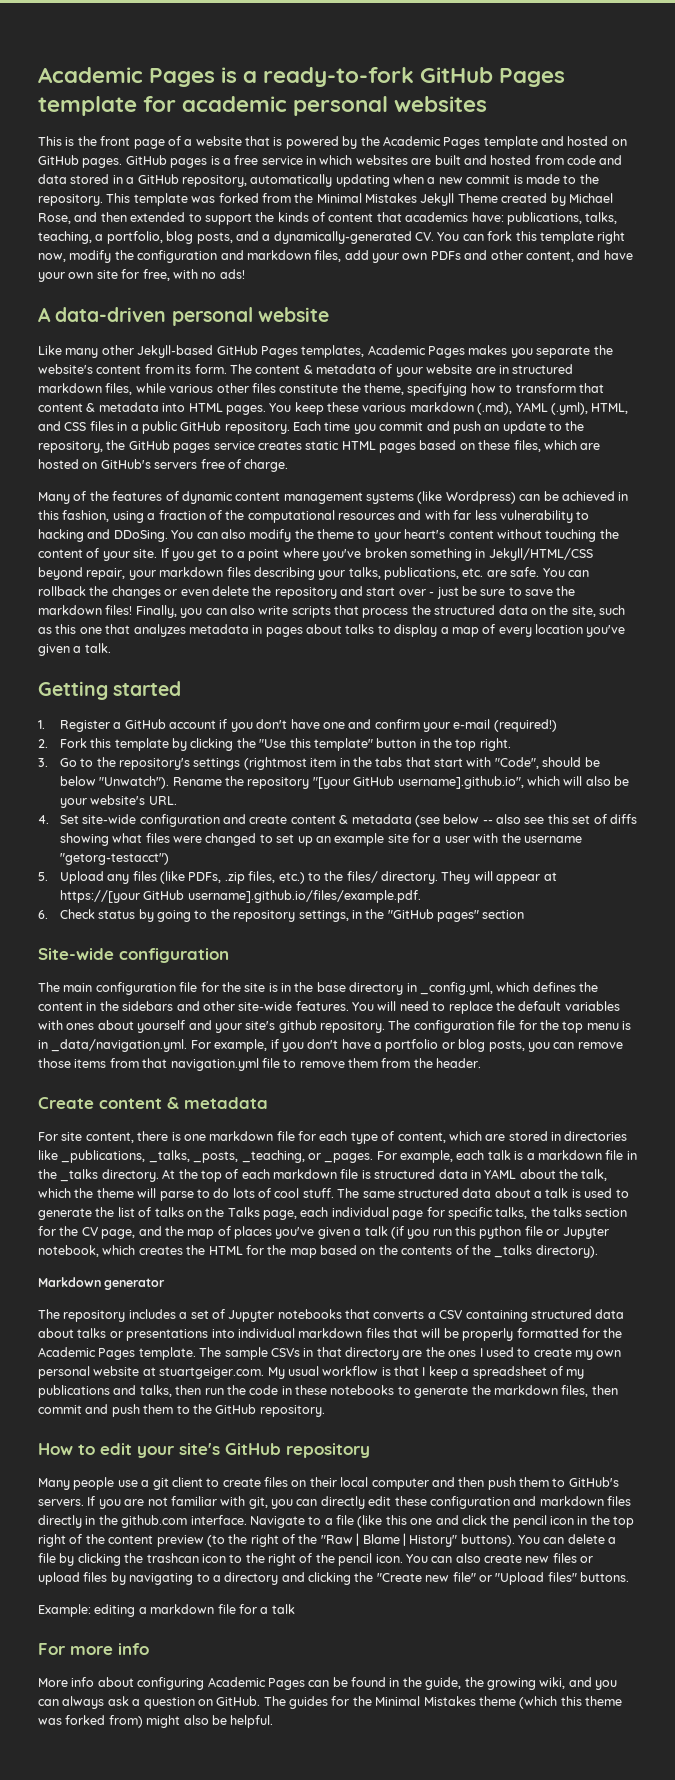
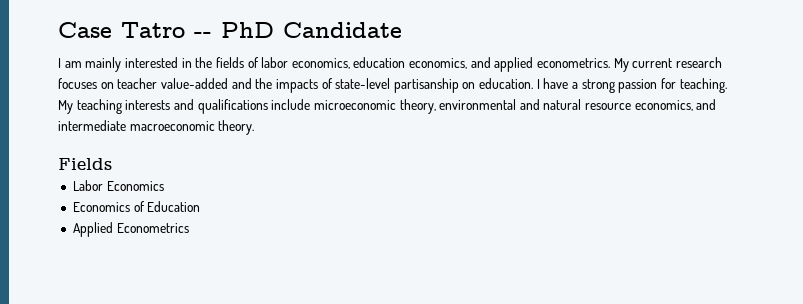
[38,67,566,87] [38,96,488,116] [38,136,627,149] [38,155,623,168] [38,174,599,187] [38,193,613,206] [38,212,618,225] [38,231,626,244] [38,250,633,263] [38,269,245,282] [38,307,329,326] [38,345,613,358] [38,364,574,377] [38,383,604,396] [38,402,629,415] [38,421,585,434] [38,440,601,453] [38,459,289,472] [38,491,629,504] [38,510,590,523] [38,529,619,542] [38,548,593,561] [38,567,589,580] [38,586,576,599] [38,605,625,618] [38,624,626,637] [38,643,111,656] [38,681,182,700] [38,719,557,732] [38,738,511,751] [38,757,600,770] [59,776,630,789] [59,795,177,808] [38,814,637,827] [59,833,582,846] [59,853,169,865] [38,871,557,884] [59,890,421,903] [38,909,525,922] [38,948,229,963] [38,982,598,995] [38,1001,620,1014] [38,1020,631,1033] [38,1039,623,1052] [38,1058,482,1071] [38,1097,268,1109] [38,1131,628,1144] [38,1150,637,1163] [38,1169,608,1182] [38,1188,629,1201] [38,1207,628,1220] [38,1226,609,1239] [38,1245,598,1258] [38,1277,166,1290] [38,1309,625,1322] [38,1328,623,1341] [38,1347,622,1360] [38,1366,585,1379] [38,1385,618,1398] [38,1404,325,1417] [38,1443,370,1458] [38,1477,619,1490] [38,1496,631,1509] [38,1515,635,1528] [38,1533,617,1547] [38,1553,594,1566] [38,1572,629,1585] [38,1604,295,1617] [38,1643,149,1655] [38,1677,617,1690] [38,1696,622,1709] [38,1715,274,1728] Academic Pages is a ready-to-fork GitHub Pages template for academic personal websites // This is the front page of a website that is powered by the Academic Pages template and hosted on GitHub pages. GitHub pages is a free service in which websites are built and hosted from code and data stored in a GitHub repository, automatically updating when a new commit is made to the repository. This template was forked from the Minimal Mistakes Jekyll Theme created by Michael Rose, and then extended to support the kinds of content that academics have: publications, talks, teaching, a portfolio, blog posts, and a dynamically-generated CV. You can fork this template right now, modify the configuration and markdown files, add your own PDFs and other content, and have your own site for free, with no ads! // A data-driven personal website // Like many other Jekyll-based GitHub Pages templates, Academic Pages makes you separate the website's content from its form. The content & metadata of your website are in structured markdown files, while various other files constitute the theme, specifying how to transform that content & metadata into HTML pages. You keep these various markdown (.md), YAML (.yml), HTML, and CSS files in a public GitHub repository. Each time you commit and push an update to the repository, the GitHub pages service creates static HTML pages based on these files, which are hosted on GitHub's servers free of charge. // Many of the features of dynamic content management systems (like Wordpress) can be achieved in this fashion, using a fraction of the computational resources and with far less vulnerability to hacking and DDoSing. You can also modify the theme to your heart's content without touching the content of your site. If you get to a point where you've broken something in Jekyll/HTML/CSS beyond repair, your markdown files describing your talks, publications, etc. are safe. You can rollback the changes or even delete the repository and start over - just be sure to save the markdown files! Finally, you can also write scripts that process the structured data on the site, such as this one that analyzes metadata in pages about talks to display a map of every location you've given a talk. // Getting started // 1. Register a GitHub account if you don't have one and confirm your e-mail (required!) // 2. Fork this template by clicking the "Use this template" button in the top right. // 3. Go to the repository's settings (rightmost item in the tabs that start with "Code", should be below "Unwatch"). Rename the repository "[your GitHub username].github.io", which will also be your website's URL. // 4. Set site-wide configuration and create content & metadata (see below -- also see this set of diffs showing what files were changed to set up an example site for a user with the username "getorg-testacct") // 5. Upload any files (like PDFs, .zip files, etc.) to the files/ directory. They will appear at https://[your GitHub username].github.io/files/example.pdf. // 6. Check status by going to the repository settings, in the "GitHub pages" section // Site-wide configuration // The main configuration file for the site is in the base directory in _config.yml, which defines the content in the sidebars and other site-wide features. You will need to replace the default variables with ones about yourself and your site's github repository. The configuration file for the top menu is in _data/navigation.yml. For example, if you don't have a portfolio or blog posts, you can remove those items from that navigation.yml file to remove them from the header. // Create content & metadata // For site content, there is one markdown file for each type of content, which are stored in directories like _publications, _talks, _posts, _teaching, or _pages. For example, each talk is a markdown file in the _talks directory. At the top of each markdown file is structured data in YAML about the talk, which the theme will parse to do lots of cool stuff. The same structured data about a talk is used to generate the list of talks on the Talks page, each individual page for specific talks, the talks section for the CV page, and the map of places you've given a talk (if you run this python file or Jupyter notebook, which creates the HTML for the map based on the contents of the _talks directory). // Markdown generator // The repository includes a set of Jupyter notebooks that converts a CSV containing structured data about talks or presentations into individual markdown files that will be properly formatted for the Academic Pages template. The sample CSVs in that directory are the ones I used to create my own personal website at stuartgeiger.com. My usual workflow is that I keep a spreadsheet of my publications and talks, then run the code in these notebooks to generate the markdown files, then commit and push them to the GitHub repository. // How to edit your site's GitHub repository // Many people use a git client to create files on their local computer and then push them to GitHub's servers. If you are not familiar with git, you can directly edit these configuration and markdown files directly in the github.com interface. Navigate to a file (like this one and click the pencil icon in the top right of the content preview (to the right of the "Raw | Blame | History" buttons). You can delete a file by clicking the trashcan icon to the right of the pencil icon. You can also create new files or upload files by navigating to a directory and clicking the "Create new file" or "Upload files" buttons. // Example: editing a markdown file for a talk // For more info // More info about configuring Academic Pages can be found in the guide, the growing wiki, and you can always ask a question on GitHub. The guides for the Minimal Mistakes theme (which this theme was forked from) might also be helpful. -> [58,22,402,38] [58,57,722,72] [58,78,727,93] [58,99,717,114] [58,120,255,135] [58,158,112,170] [72,180,164,191] [72,201,201,212] [72,222,189,237] Case Tatro -- PhD Candidate // I am mainly interested in the fields of labor economics, education economics, and applied econometrics. My current research focuses on teacher value-added and the impacts of state-level partisanship on education. I have a strong passion for teaching. My teaching interests and qualifications include microeconomic theory, environmental and natural resource economics, and intermediate macroeconomic theory. // Fields // Labor Economics // Economics of Education // Applied Econometrics

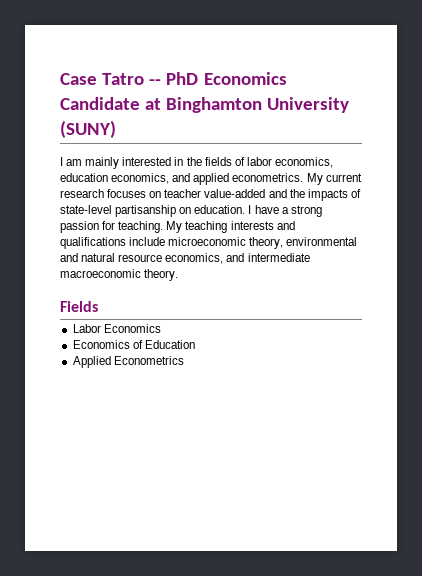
(274, 30) none -> [203,72,287,85] Economics
(402, 30) none -> [145,97,350,113] [60,120,116,138] at Binghamton University (SUNY)

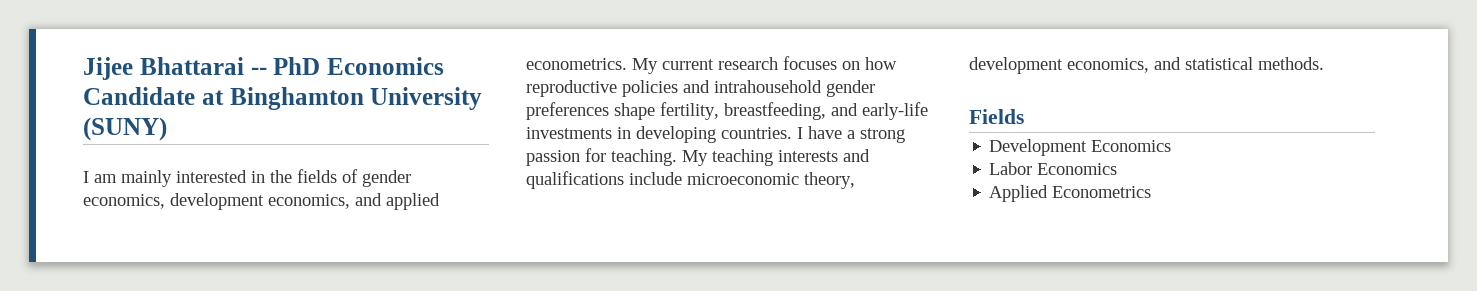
[60,73,145,85] Case Tatro -> [83,57,244,80] Jijee Bhattarai
[246,157,333,168] [60,173,108,182] labor economics, education -> [362,170,411,187] [83,193,264,210] gender economics, development
[164,189,361,201] [60,205,246,217] teacher value-added and the impacts of state-level partisanship on education. -> [865,57,897,70] [526,80,875,97] [526,102,928,120] [526,126,792,143] how reproductive policies and intrahousehold gender preferences shape fertility, breastfeeding, and early-life investments in developing countries.
[286,237,358,246] [60,253,310,264] [60,269,179,281] environmental and natural resource economics, and intermediate macroeconomic theory. -> [969,57,1324,74] development economics, and statistical methods.
(98, 306) none -> [989,139,1172,156] // Development Economics
[72,340,195,349] // Economics of Education -> (1118, 169) none

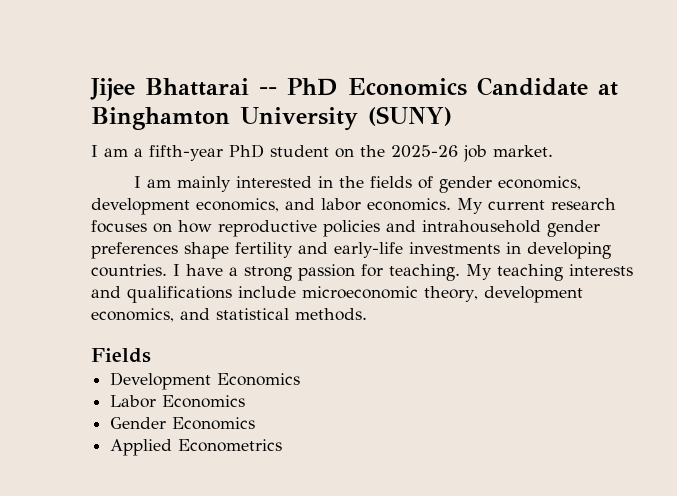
(167, 129) none -> [91,144,553,162] // I am a fifth-year PhD student on the 2025-26 job market.
[386,193,440,210] [526,58,627,70] applied econometrics. -> [321,198,451,211] labor economics.
[660,102,826,120] fertility, breastfeeding, -> [235,242,293,258] fertility
(1118, 169) none -> [110,417,256,430] // Gender Economics

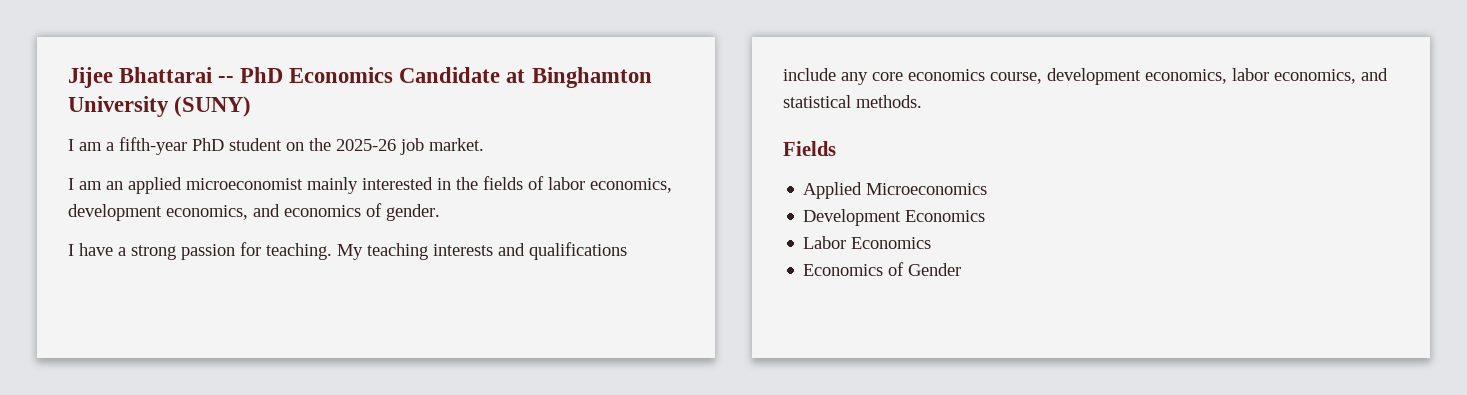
(172, 183) none -> [106,177,303,194] an applied microeconomist
[439,176,493,193] gender -> [548,177,585,190] labor
[321,198,616,214] [91,220,600,237] [91,242,611,259] [91,264,167,277] labor economics. My current research focuses on how reproductive policies and intrahousehold gender preferences shape fertility and early-life investments in developing countries. -> [284,203,440,221] economics of gender. //
[302,286,583,303] microeconomic theory, development -> [841,68,1269,85] any core economics course, development economics, labor
(151, 355) none -> [803,182,988,199] // Applied Microeconomics
[110,417,256,430] [110,439,283,456] Gender Economics // Applied Econometrics -> [803,262,962,276] Economics of Gender

